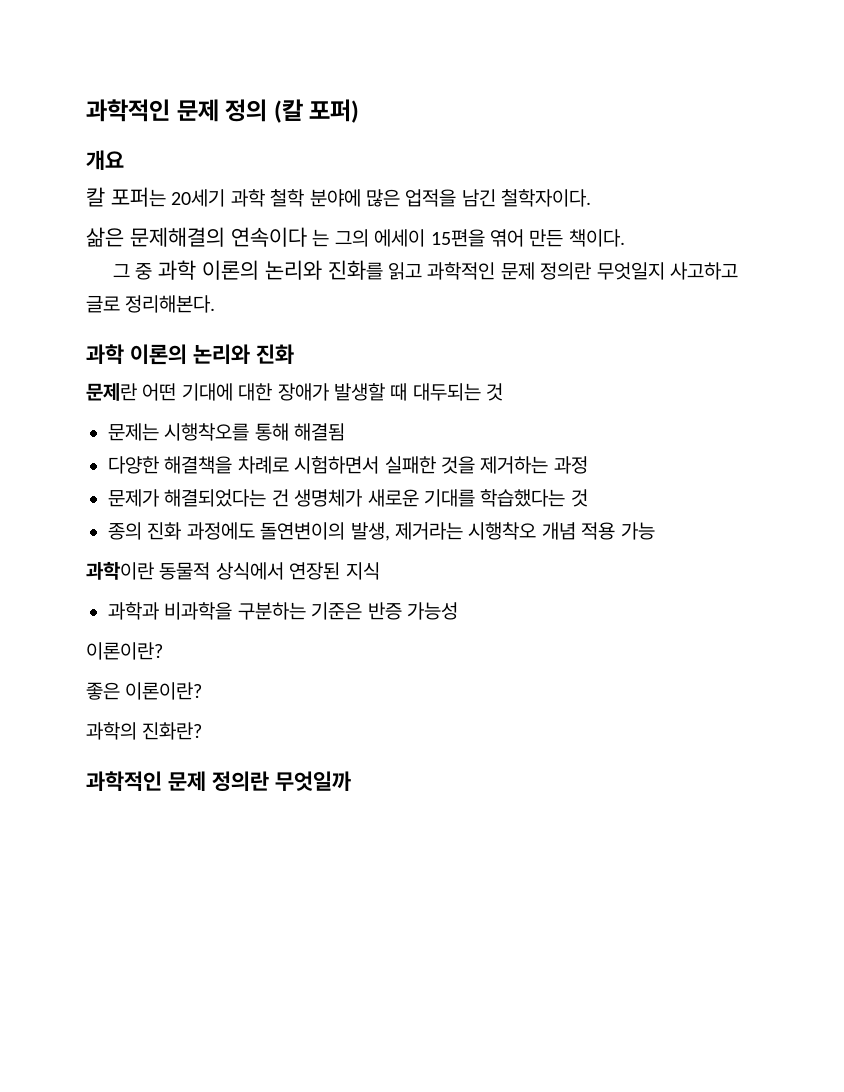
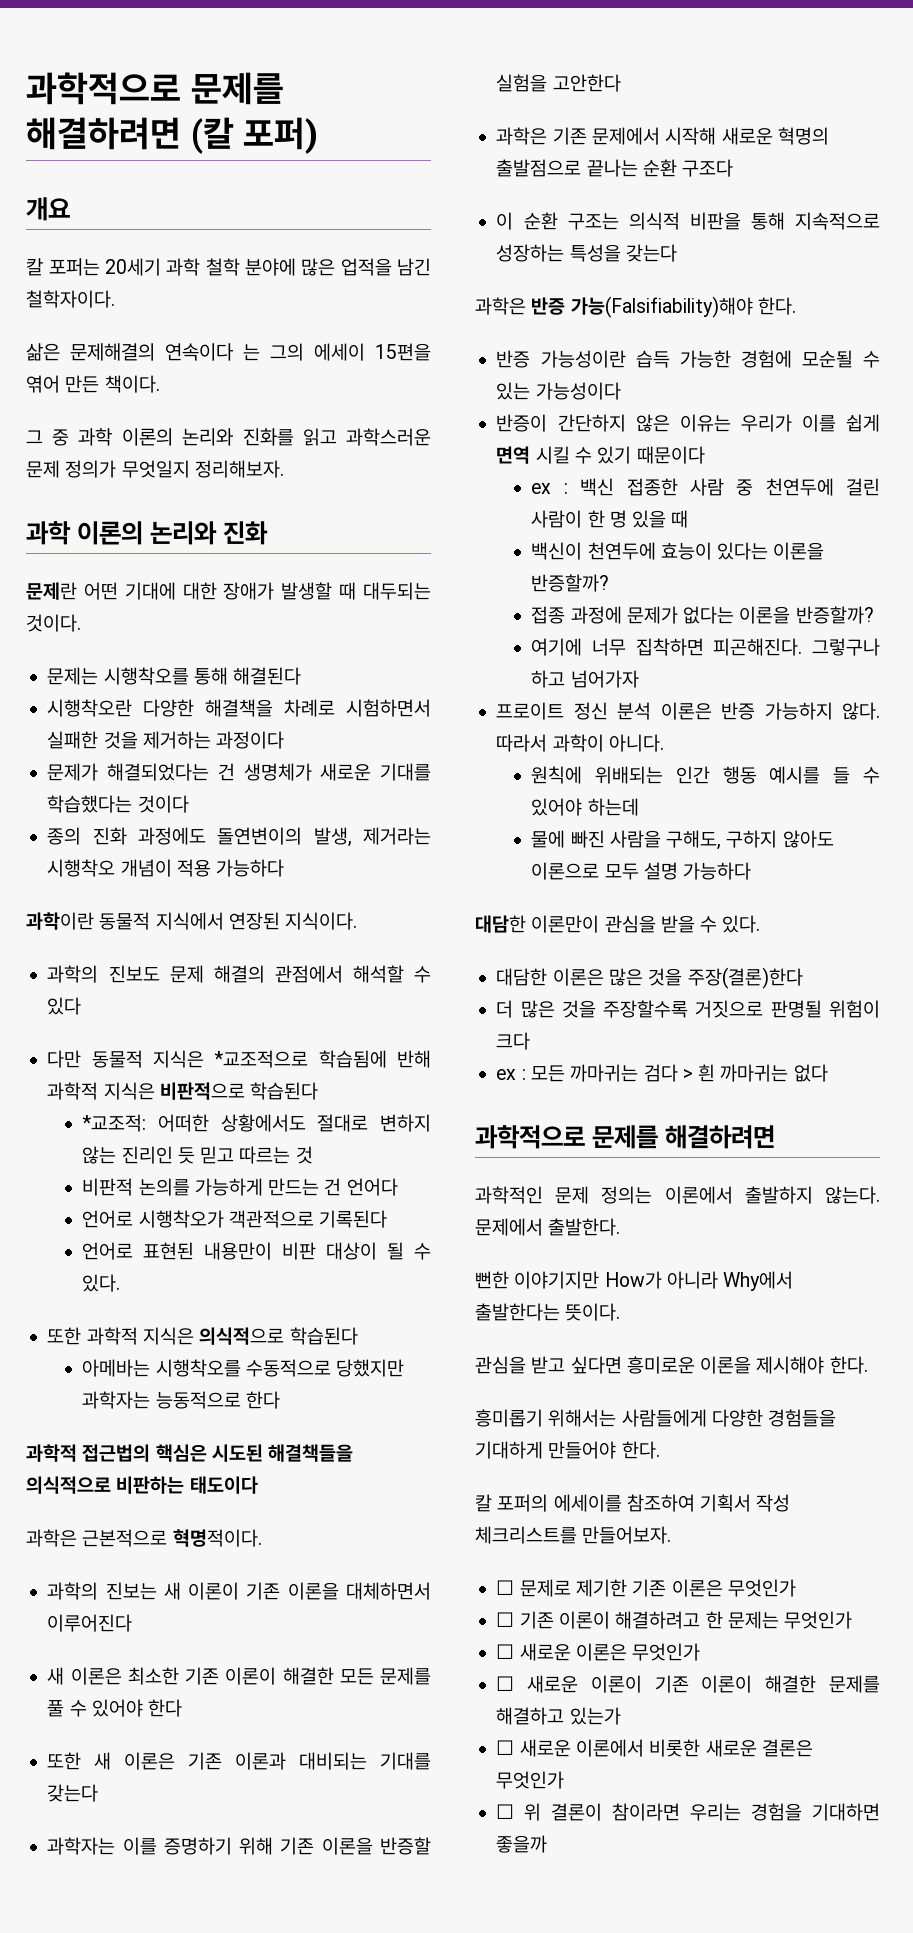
[86,99,268,122] 과학적인 문제 정의 -> [26,72,284,105] [26,117,181,150] 과학적으로 문제를 해결하려면
[427,262,739,280] [86,295,216,313] 과학적인 문제 정의란 무엇일지 사고하고 글로 정리해본다. -> [346,428,431,446] [26,460,284,478] 과학스러운 문제 정의가 무엇일지 정리해보자.
[486,383,504,401] 것 -> [26,614,81,632] 것이다.
[294,423,346,441] 해결됨 // -> [233,667,302,685] [47,699,133,717] 해결된다 // 시행착오란
[553,456,588,474] 과정 -> [216,731,285,749] 과정이다
[570,489,588,507] 것 -> [137,795,189,813] 것이다
[541,522,655,540] 개념 적용 가능 -> [120,859,285,877] 개념이 적용 가능하다
[215,562,380,580] [108,602,458,620] [86,642,163,660] [86,682,203,700] [86,722,203,740] [86,771,351,792] 상식에서 연장된 지식 // 과학과 비과학을 구분하는 기준은 반증 가능성 // 이론이란? // 좋은 이론이란? // 과학의 진화란? // 과학적인 문제 정의란 무엇일까 -> [155,912,358,930] [47,965,431,983] [47,997,82,1015] [47,1050,431,1068] [47,1082,319,1100] [82,1114,431,1132] [82,1146,313,1164] [82,1178,398,1196] [82,1210,388,1228] [82,1242,432,1260] [82,1274,121,1292] [47,1327,358,1345] [82,1359,405,1377] [82,1391,280,1409] [26,1444,354,1462] [26,1476,258,1494] [26,1529,262,1547] [47,1582,431,1600] [47,1614,133,1632] [47,1667,432,1685] [47,1699,183,1717] [47,1752,432,1770] [47,1784,99,1802] [47,1837,431,1855] [496,74,621,92] [496,127,829,145] [496,159,734,177] [496,212,880,230] [496,244,677,262] [475,296,796,318] [496,350,880,368] [496,382,621,400] [496,414,880,432] [496,446,705,464] [531,478,880,496] [531,510,689,528] [531,542,825,560] [531,574,610,592] [531,606,874,624] [531,638,880,656] [531,670,639,688] [496,702,880,720] [496,734,664,752] [531,766,880,784] [531,798,639,816] [531,830,834,850] [531,862,752,880] [475,915,761,933] [496,967,803,989] [496,1000,880,1018] [496,1032,531,1050] [496,1064,828,1082] [475,1125,776,1149] [475,1186,880,1204] [475,1218,621,1236] [475,1271,794,1291] [475,1303,621,1321] [475,1356,868,1374] [475,1409,837,1427] [475,1441,660,1459] [475,1494,791,1512] [475,1526,672,1544] [496,1579,796,1597] [496,1611,853,1629] [496,1643,701,1661] [496,1675,880,1693] [496,1707,621,1725] [496,1739,813,1757] [496,1771,565,1789] [496,1803,880,1821] [496,1835,548,1853] 지식에서 연장된 지식이다. // 과학의 진보도 문제 해결의 관점에서 해석할 수 있다 // 다만 동물적 지식은 *교조적으로 학습됨에 반해 과학적 지식은 비판적으로 학습된다 // *교조적: 어떠한 상황에서도 절대로 변하지 않는 진리인 듯 믿고 따르는 것 // 비판적 논의를 가능하게 만드는 건 언어다 // 언어로 시행착오가 객관적으로 기록된다 // 언어로 표현된 내용만이 비판 대상이 될 수 있다. // 또한 과학적 지식은 의식적으로 학습된다 // 아메바는 시행착오를 수동적으로 당했지만 과학자는 능동적으로 한다 // 과학적 접근법의 핵심은 시도된 해결책들을 의식적으로 비판하는 태도이다 // 과학은 근본적으로 혁명적이다. // 과학의 진보는 새 이론이 기존 이론을 대체하면서 이루어진다 // 새 이론은 최소한 기존 이론이 해결한 모든 문제를 풀 수 있어야 한다 // 또한 새 이론은 기존 이론과 대비되는 기대를 갖는다 // 과학자는 이를 증명하기 위해 기존 이론을 반증할 실험을 고안한다 // 과학은 기존 문제에서 시작해 새로운 혁명의 출발점으로 끝나는 순환 구조다 // 이 순환 구조는 의식적 비판을 통해 지속적으로 성장하는 특성을 갖는다 // 과학은 반증 가능(Falsifiability)해야 한다. // 반증 가능성이란 습득 가능한 경험에 모순될 수 있는 가능성이다 // 반증이 간단하지 않은 이유는 우리가 이를 쉽게 면역 시킬 수 있기 때문이다 // ex : 백신 접종한 사람 중 천연두에 걸린 사람이 한 명 있을 때 // 백신이 천연두에 효능이 있다는 이론을 반증할까? // 접종 과정에 문제가 없다는 이론을 반증할까? // 여기에 너무 집착하면 피곤해진다. 그렇구나 하고 넘어가자 // 프로이트 정신 분석 이론은 반증 가능하지 않다. 따라서 과학이 아니다. // 원칙에 위배되는 인간 행동 예시를 들 수 있어야 하는데 // 물에 빠진 사람을 구해도, 구하지 않아도 이론으로 모두 설명 가능하다 // 대담한 이론만이 관심을 받을 수 있다. // 대담한 이론은 많은 것을 주장(결론)한다 // 더 많은 것을 주장할수록 거짓으로 판명될 위험이 크다 // ex : 모든 까마귀는 검다 > 흰 까마귀는 없다 // 과학적으로 문제를 해결하려면 // 과학적인 문제 정의는 이론에서 출발하지 않는다. 문제에서 출발한다. // 뻔한 이야기지만 How가 아니라 Why에서 출발한다는 뜻이다. // 관심을 받고 싶다면 흥미로운 이론을 제시해야 한다. // 흥미롭기 위해서는 사람들에게 다양한 경험들을 기대하게 만들어야 한다. // 칼 포퍼의 에세이를 참조하여 기획서 작성 체크리스트를 만들어보자. // ☐ 문제로 제기한 기존 이론은 무엇인가 // ☐ 기존 이론이 해결하려고 한 문제는 무엇인가 // ☐ 새로운 이론은 무엇인가 // ☐ 새로운 이론이 기존 이론이 해결한 문제를 해결하고 있는가 // ☐ 새로운 이론에서 비롯한 새로운 결론은 무엇인가 // ☐ 위 결론이 참이라면 우리는 경험을 기대하면 좋을까

